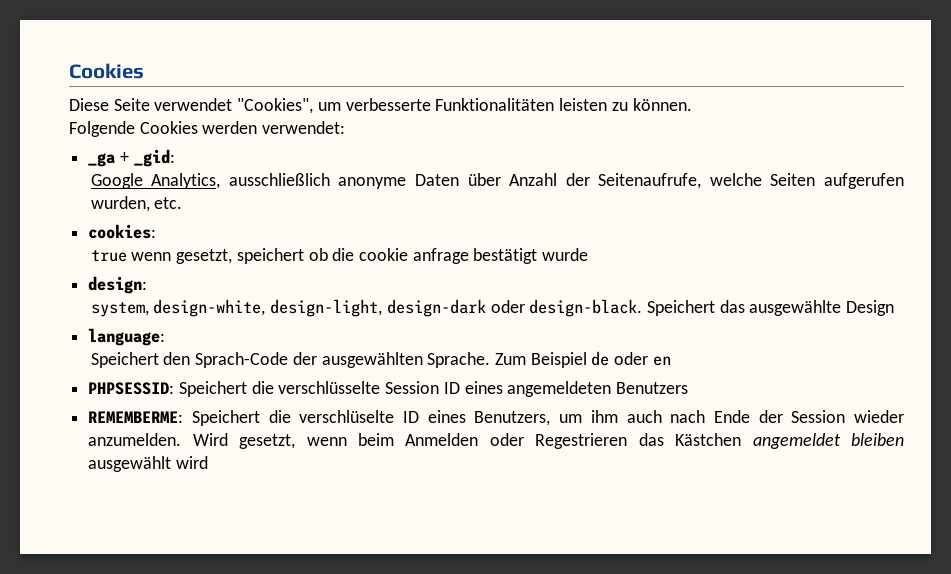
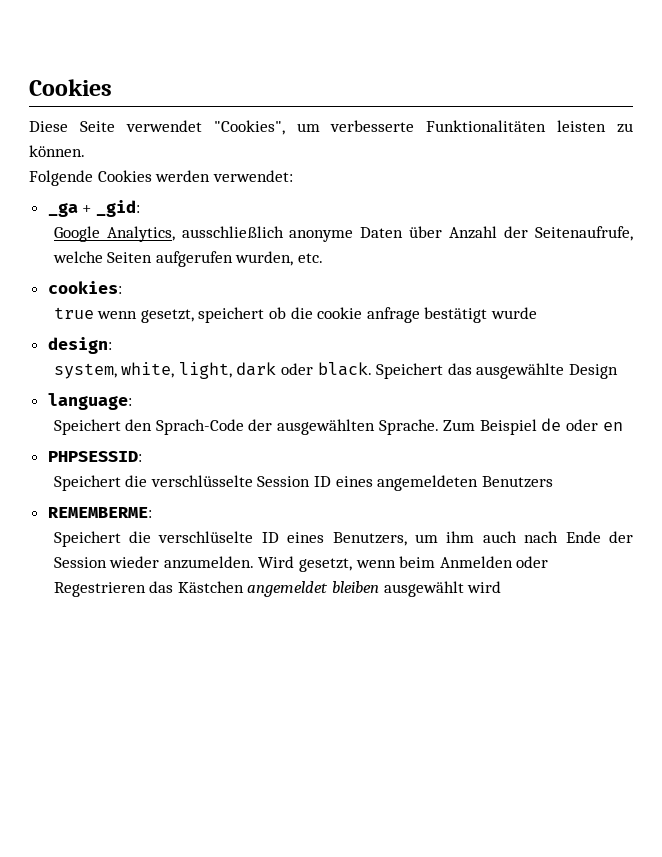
[153,299,643,317] design-white, design-light, design-dark oder design-black. -> [121,362,372,379] white, light, dark oder black.
(175, 388) none -> (142, 456) //
(184, 417) none -> (152, 512) //

